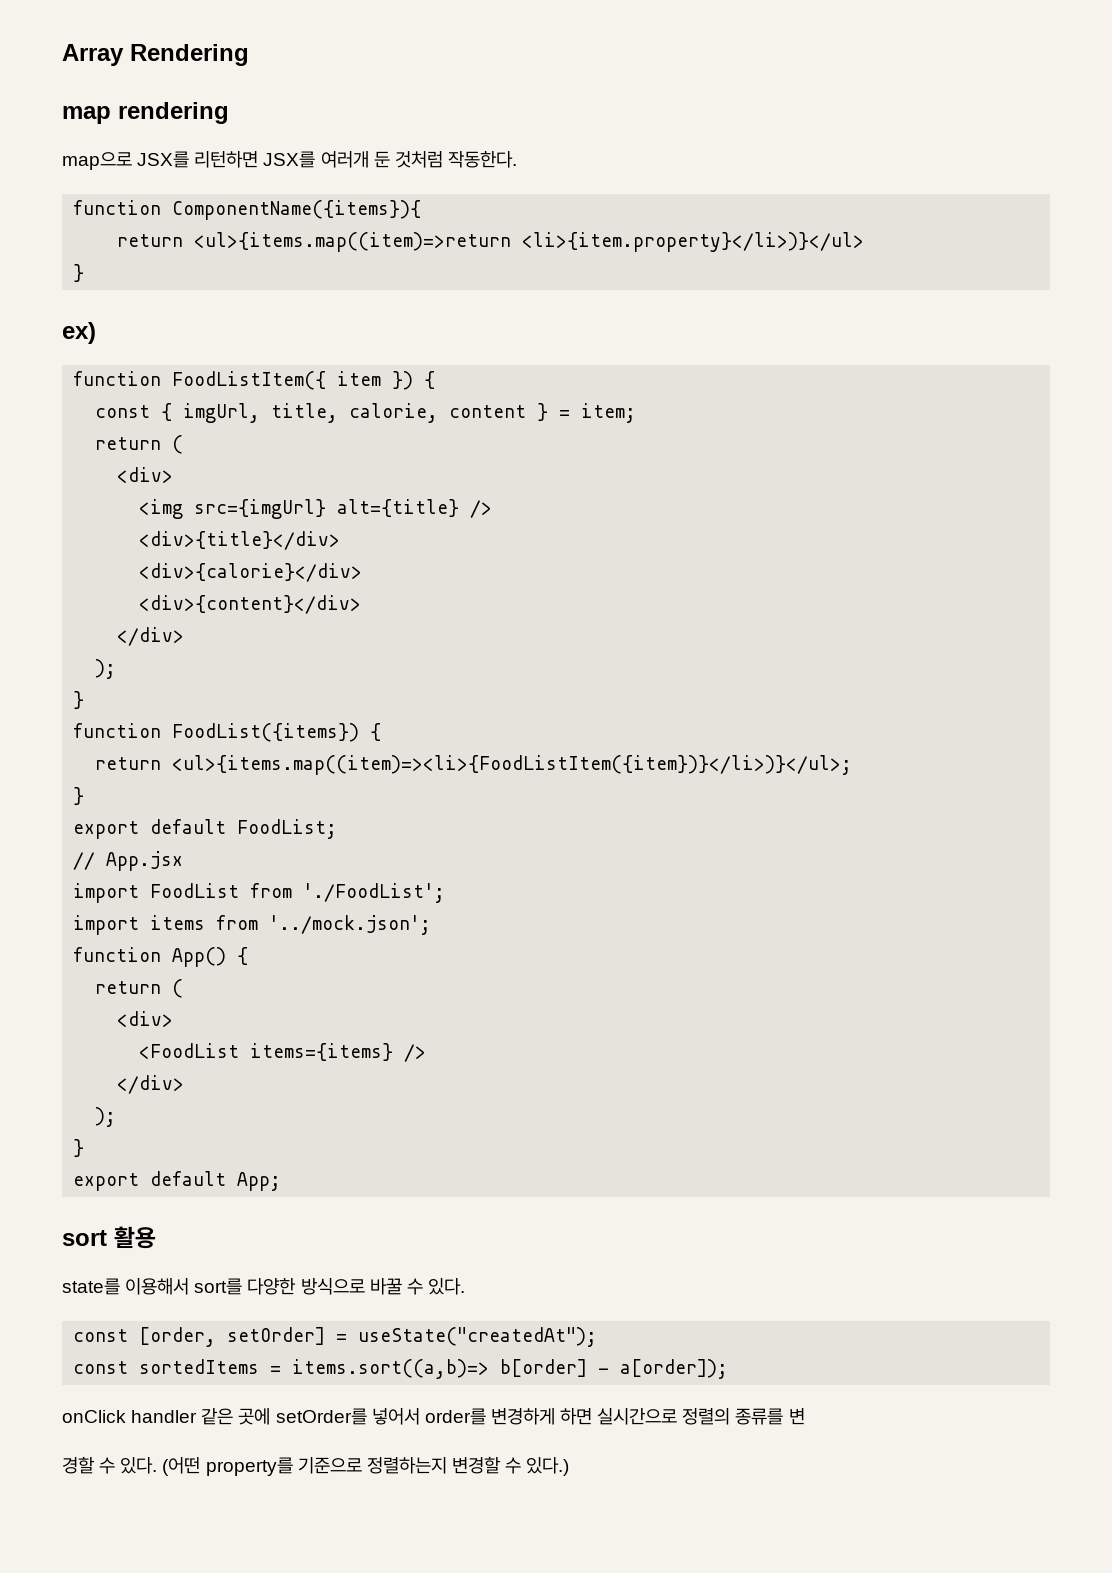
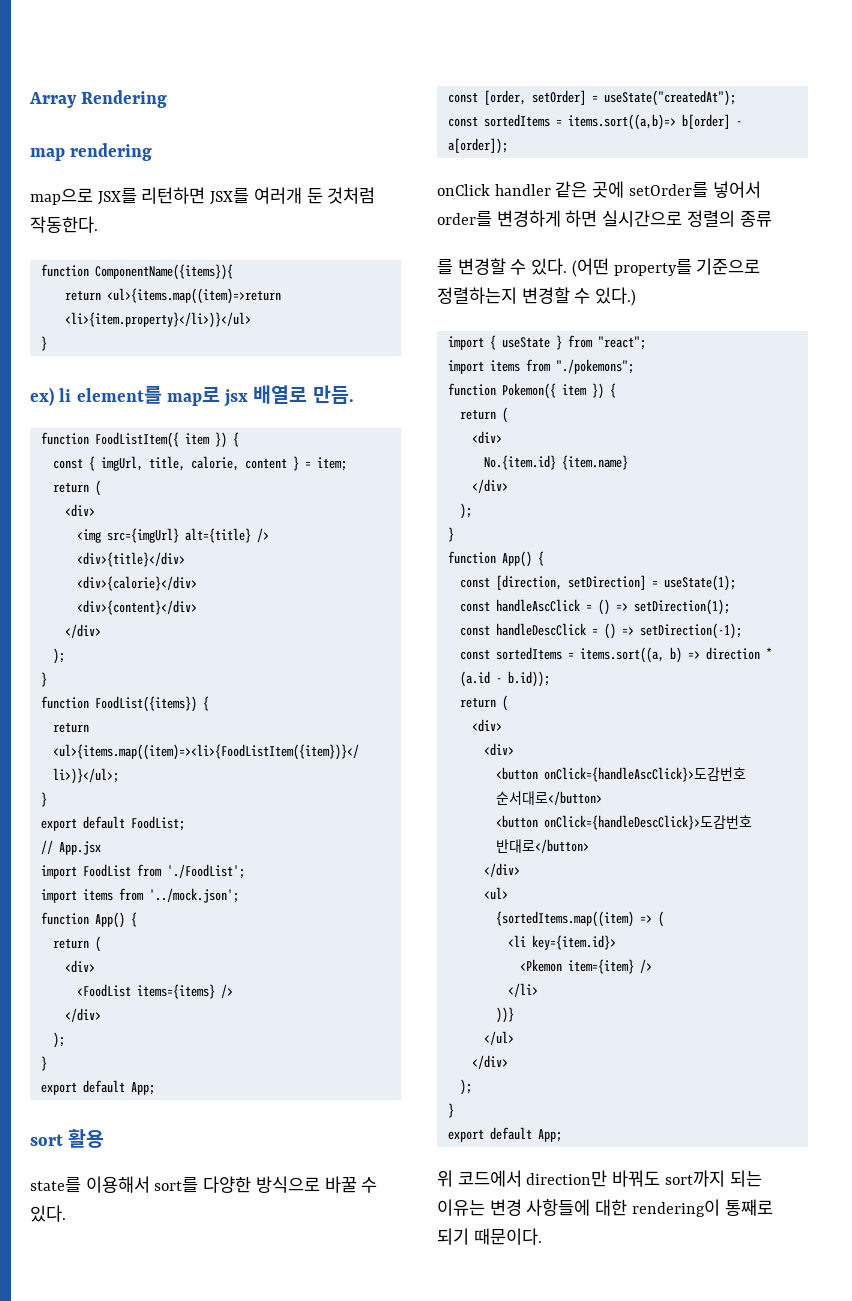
(96, 333) none -> [59,385,354,407] li element를 map로 jsx 배열로 만듬.
[735,1408,805,1425] [62,1456,95,1474] 종류를 변 // 경할 -> [739,211,772,227] [437,258,506,275] 종류 // 를 변경할
(570, 1466) none -> [447,335,646,350] [447,359,634,374] [447,383,616,399] [459,407,508,423] [471,431,502,444] [483,455,628,470] [471,479,508,493] [459,503,472,519] [447,527,454,542] [447,551,544,567] [459,575,736,591] [459,599,730,615] [459,623,742,639] [459,647,772,663] [459,671,550,687] [459,695,508,711] [471,719,502,732] [483,743,514,756] [495,767,746,782] [495,791,602,805] [495,815,752,830] [495,839,589,853] [483,863,520,877] [483,887,508,900] [495,911,664,927] [507,935,616,950] [519,959,652,974] [507,983,538,997] [495,1007,514,1023] [483,1031,514,1045] [471,1055,508,1069] [459,1079,472,1095] [447,1103,454,1118] [447,1127,562,1142] [437,1170,762,1187] [437,1199,773,1217] [437,1228,542,1245] // import { useState } from "react"; // import items from "./pokemons"; // function Pokemon({ item }) { // return ( // <div> // No.{item.id} {item.name} // </div> // ); // } // function App() { // const [direction, setDirection] = useState(1); // const handleAscClick = () => setDirection(1); // const handleDescClick = () => setDirection(-1); // const sortedItems = items.sort((a, b) => direction * (a.id - b.id)); // return ( // <div> // <div> // <button onClick={handleAscClick}>도감번호 순서대로</button> // <button onClick={handleDescClick}>도감번호 반대로</button> // </div> // <ul> // {sortedItems.map((item) => ( // <li key={item.id}> // <Pkemon item={item} /> // </li> // ))} // </ul> // </div> // ); // } // export default App; // 위 코드에서 direction만 바꿔도 sort까지 되는 이유는 변경 사항들에 대한 rendering이 통째로 되기 때문이다.

